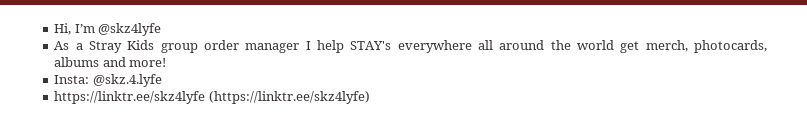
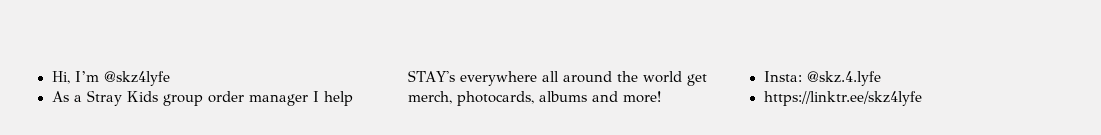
[208,91,370,104] (https://linktr.ee/skz4lyfe) -> (923, 98) none

